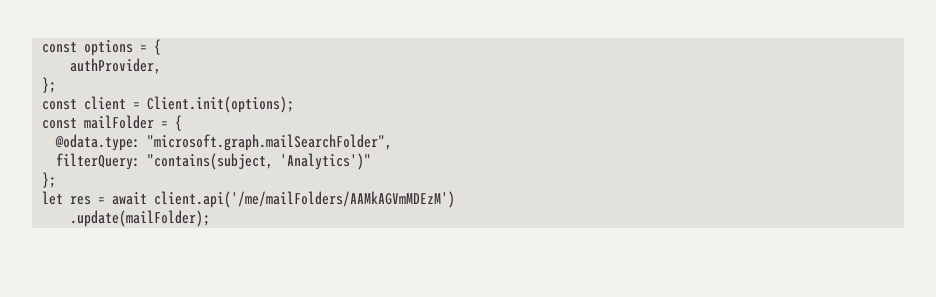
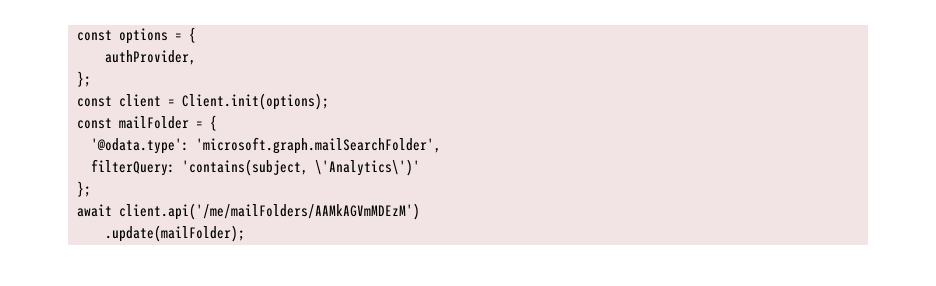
[54,134,392,151] @odata.type: "microsoft.graph.mailSearchFolder", -> [91,137,442,154] '@odata.type': 'microsoft.graph.mailSearchFolder',
[146,153,371,170] [41,172,56,188] [41,191,105,205] "contains(subject, 'Analytics')" // }; // let res = -> [182,159,421,176] [77,181,92,197] 'contains(subject, \'Analytics\')' // }; //

